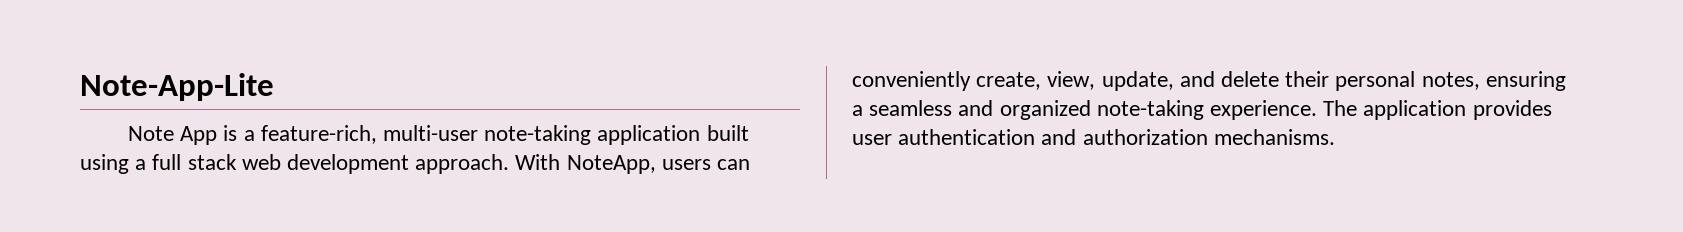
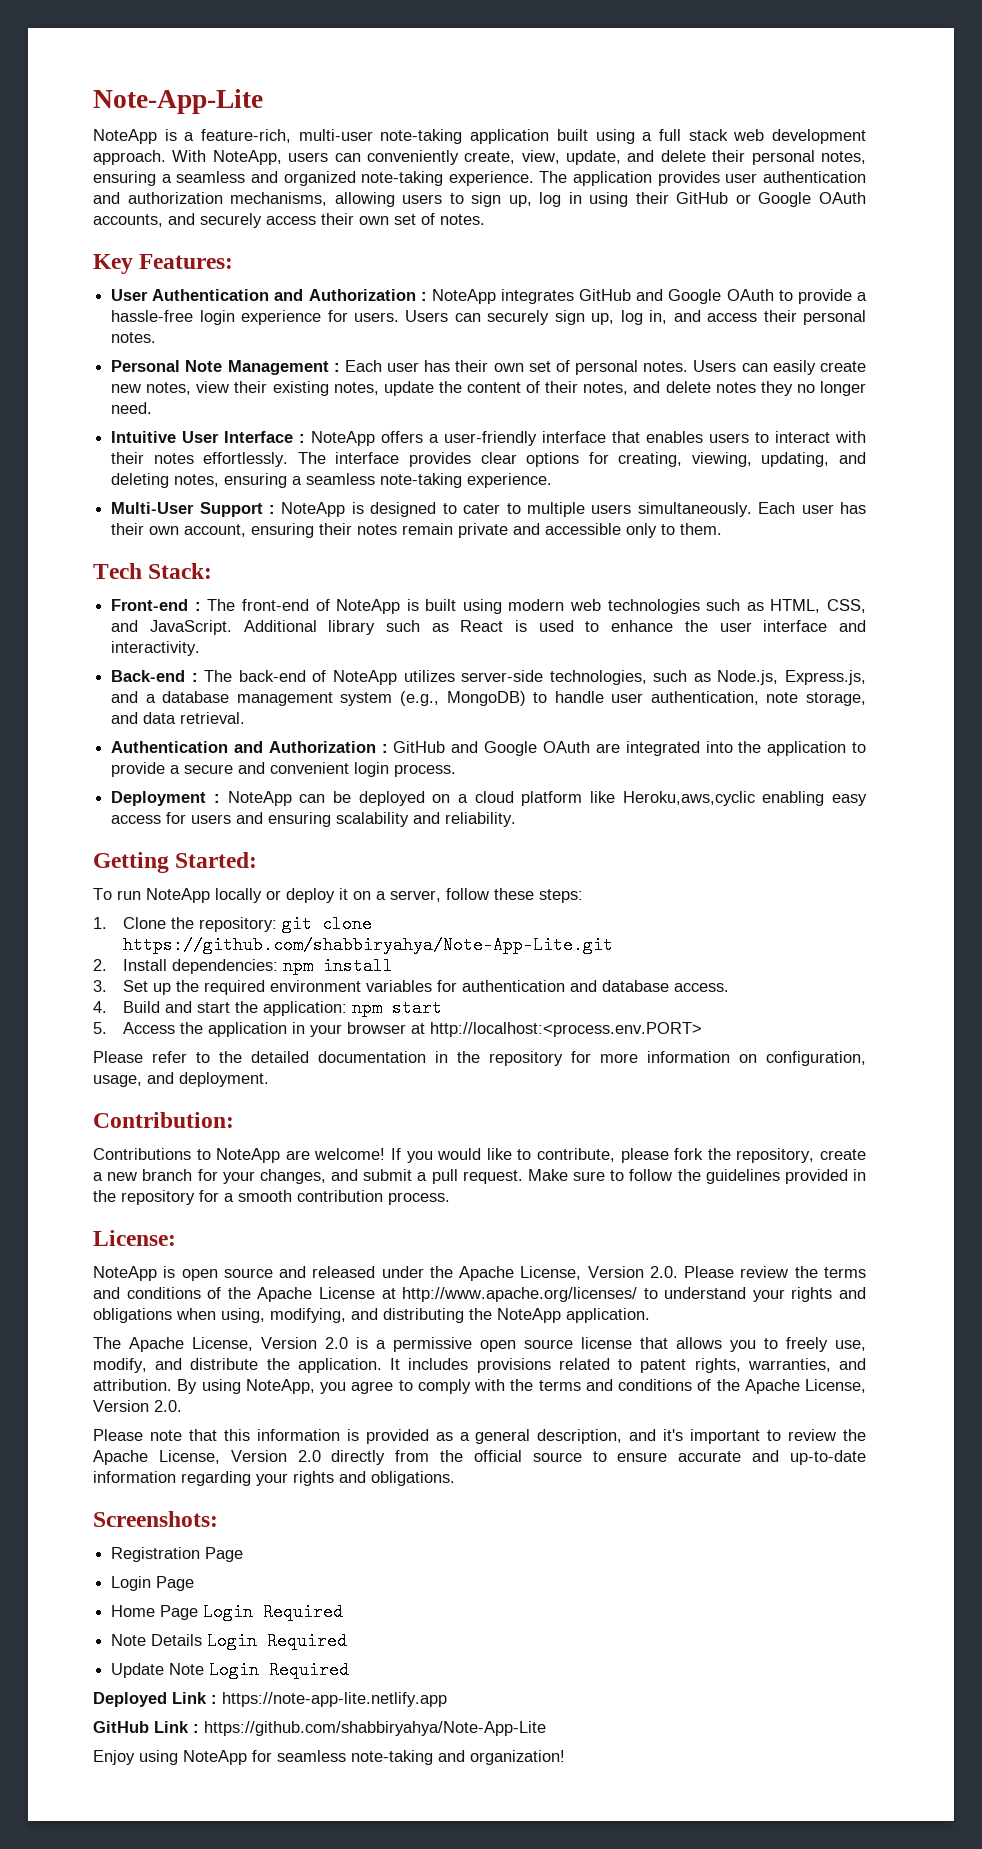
[127,126,218,145] Note App -> [93,129,157,144] NoteApp
[1213,129,1335,145] mechanisms. -> [230,192,866,207] [93,213,485,228] [93,254,234,274] [111,289,867,304] [111,310,867,325] [111,332,157,343] [111,360,867,375] [111,381,867,396] [111,402,153,414] [111,431,867,446] [111,452,866,467] [111,473,553,488] [111,502,867,517] [111,523,723,538] [93,563,213,579] [111,599,866,614] [111,620,866,635] [111,641,201,656] [111,670,866,685] [111,691,866,706] [111,712,246,724] [111,741,867,756] [111,762,457,777] [111,791,867,806] [111,812,517,827] [93,852,258,873] [93,888,583,903] [93,915,372,933] [122,936,613,954] [93,957,393,975] [93,980,729,995] [93,999,442,1017] [93,1022,702,1037] [93,1051,866,1066] [93,1072,269,1087] [93,1112,234,1128] [93,1148,867,1163] [93,1169,866,1184] [93,1190,450,1205] [93,1230,176,1246] [93,1266,866,1281] [93,1287,867,1302] [93,1308,650,1323] [93,1337,866,1352] [93,1358,867,1373] [93,1379,866,1394] [93,1400,182,1412] [93,1429,866,1444] [93,1450,866,1465] [93,1471,455,1486] [93,1511,218,1527] [111,1547,244,1562] [111,1576,195,1591] [111,1603,344,1621] [111,1632,348,1650] [111,1661,350,1679] [93,1692,447,1707] [93,1721,546,1736] [93,1750,565,1765] mechanisms, allowing users to sign up, log in using their GitHub or Google OAuth accounts, and securely access their own set of notes. // Key Features: // User Authentication and Authorization : NoteApp integrates GitHub and Google OAuth to provide a hassle-free login experience for users. Users can securely sign up, log in, and access their personal notes. // Personal Note Management : Each user has their own set of personal notes. Users can easily create new notes, view their existing notes, update the content of their notes, and delete notes they no longer need. // Intuitive User Interface : NoteApp offers a user-friendly interface that enables users to interact with their notes effortlessly. The interface provides clear options for creating, viewing, updating, and deleting notes, ensuring a seamless note-taking experience. // Multi-User Support : NoteApp is designed to cater to multiple users simultaneously. Each user has their own account, ensuring their notes remain private and accessible only to them. // Tech Stack: // Front-end : The front-end of NoteApp is built using modern web technologies such as HTML, CSS, and JavaScript. Additional library such as React is used to enhance the user interface and interactivity. // Back-end : The back-end of NoteApp utilizes server-side technologies, such as Node.js, Express.js, and a database management system (e.g., MongoDB) to handle user authentication, note storage, and data retrieval. // Authentication and Authorization : GitHub and Google OAuth are integrated into the application to provide a secure and convenient login process. // Deployment : NoteApp can be deployed on a cloud platform like Heroku,aws,cyclic enabling easy access for users and ensuring scalability and reliability. // Getting Started: // To run NoteApp locally or deploy it on a server, follow these steps: // 1. Clone the repository: git clone https://github.com/shabbiryahya/Note-App-Lite.git // 2. Install dependencies: npm install // 3. Set up the required environment variables for authentication and database access. // 4. Build and start the application: npm start // 5. Access the application in your browser at http://localhost:<process.env.PORT> // Please refer to the detailed documentation in the repository for more information on configuration, usage, and deployment. // Contribution: // Contributions to NoteApp are welcome! If you would like to contribute, please fork the repository, create a new branch for your changes, and submit a pull request. Make sure to follow the guidelines provided in the repository for a smooth contribution process. // License: // NoteApp is open source and released under the Apache License, Version 2.0. Please review the terms and conditions of the Apache License at http://www.apache.org/licenses/ to understand your rights and obligations when using, modifying, and distributing the NoteApp application. // The Apache License, Version 2.0 is a permissive open source license that allows you to freely use, modify, and distribute the application. It includes provisions related to patent rights, warranties, and attribution. By using NoteApp, you agree to comply with the terms and conditions of the Apache License, Version 2.0. // Please note that this information is provided as a general description, and it's important to review the Apache License, Version 2.0 directly from the official source to ensure accurate and up-to-date information regarding your rights and obligations. // Screenshots: // Registration Page // Login Page // Home Page Login Required // Note Details Login Required // Update Note Login Required // Deployed Link : https://note-app-lite.netlify.app // GitHub Link : https://github.com/shabbiryahya/Note-App-Lite // Enjoy using NoteApp for seamless note-taking and organization!

